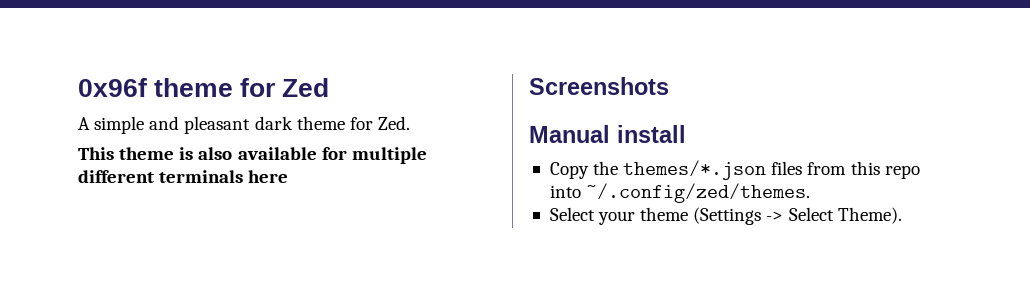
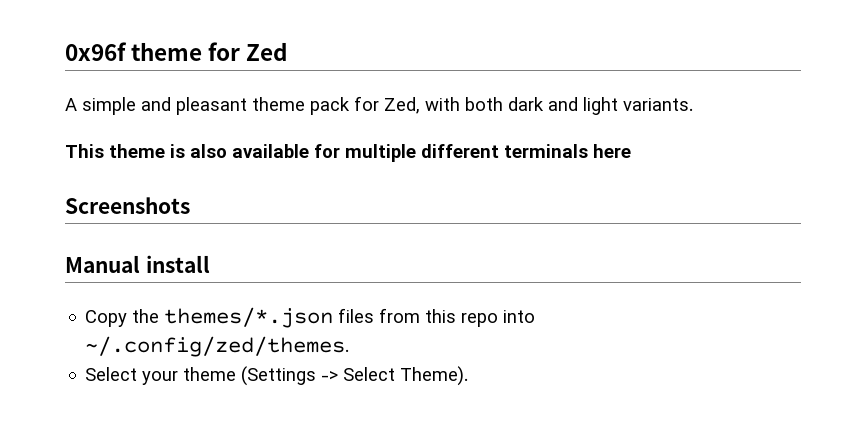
[254,116,410,130] dark theme for Zed. -> [252,96,693,115] theme pack for Zed, with both dark and light variants.

